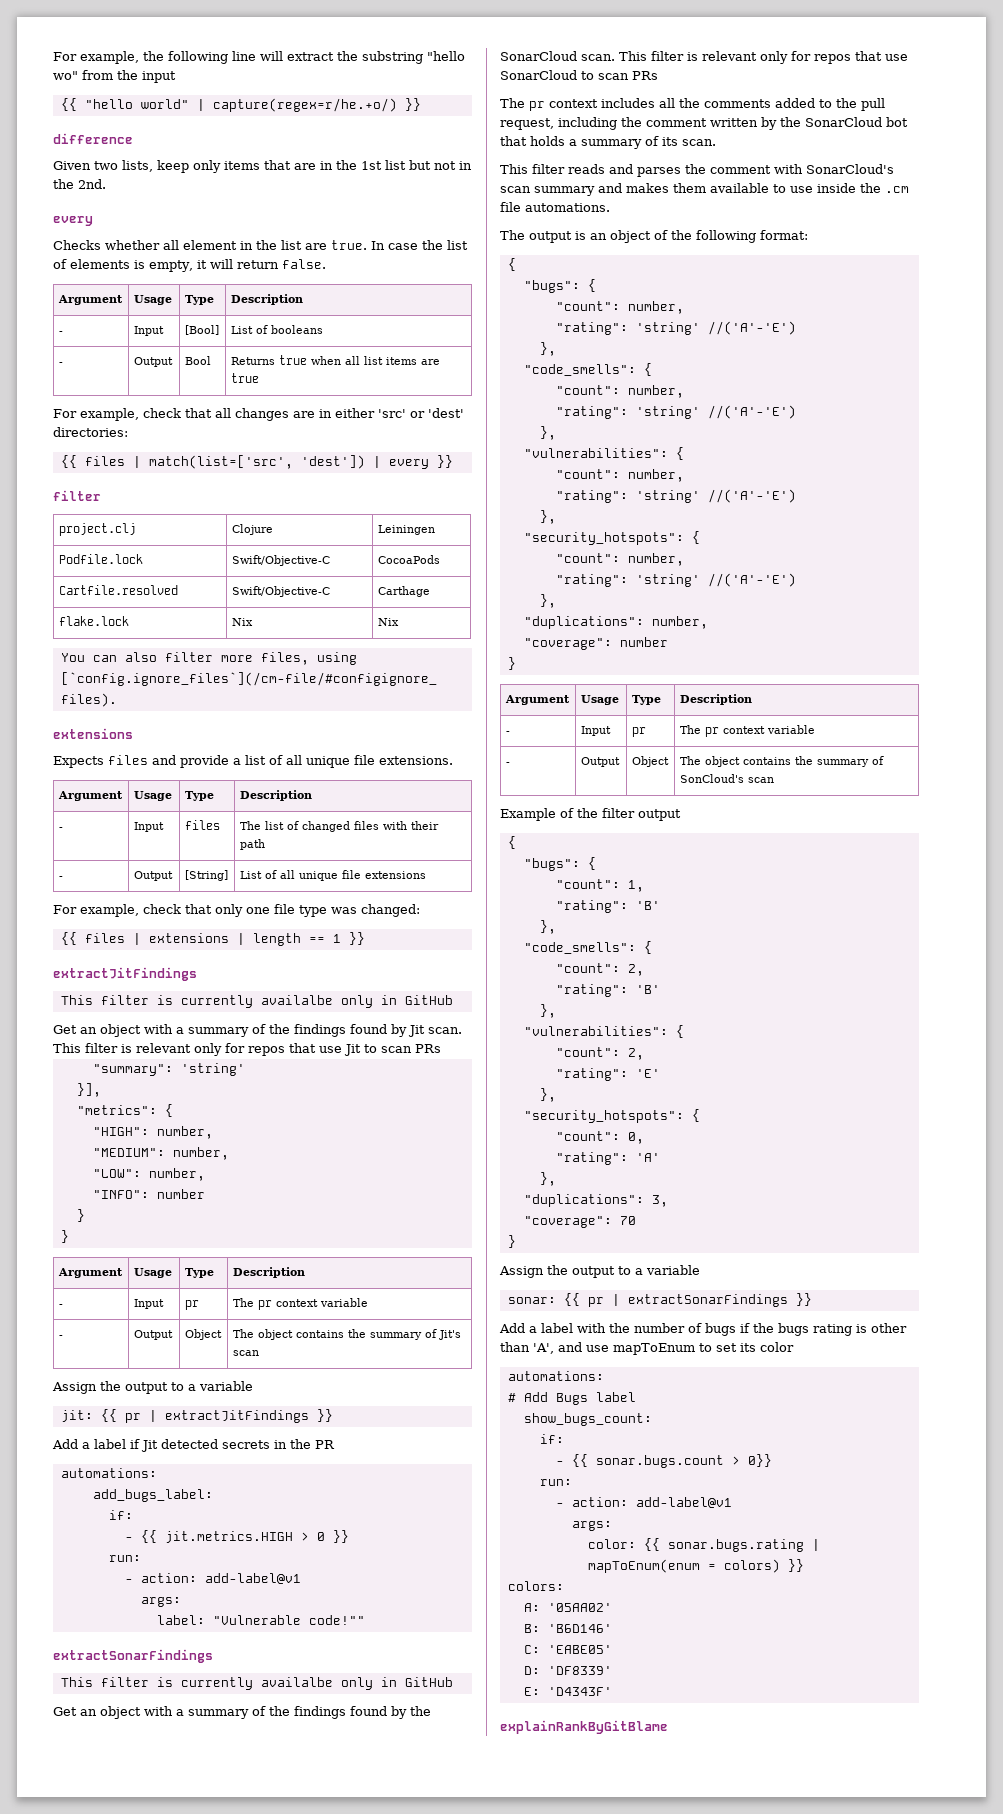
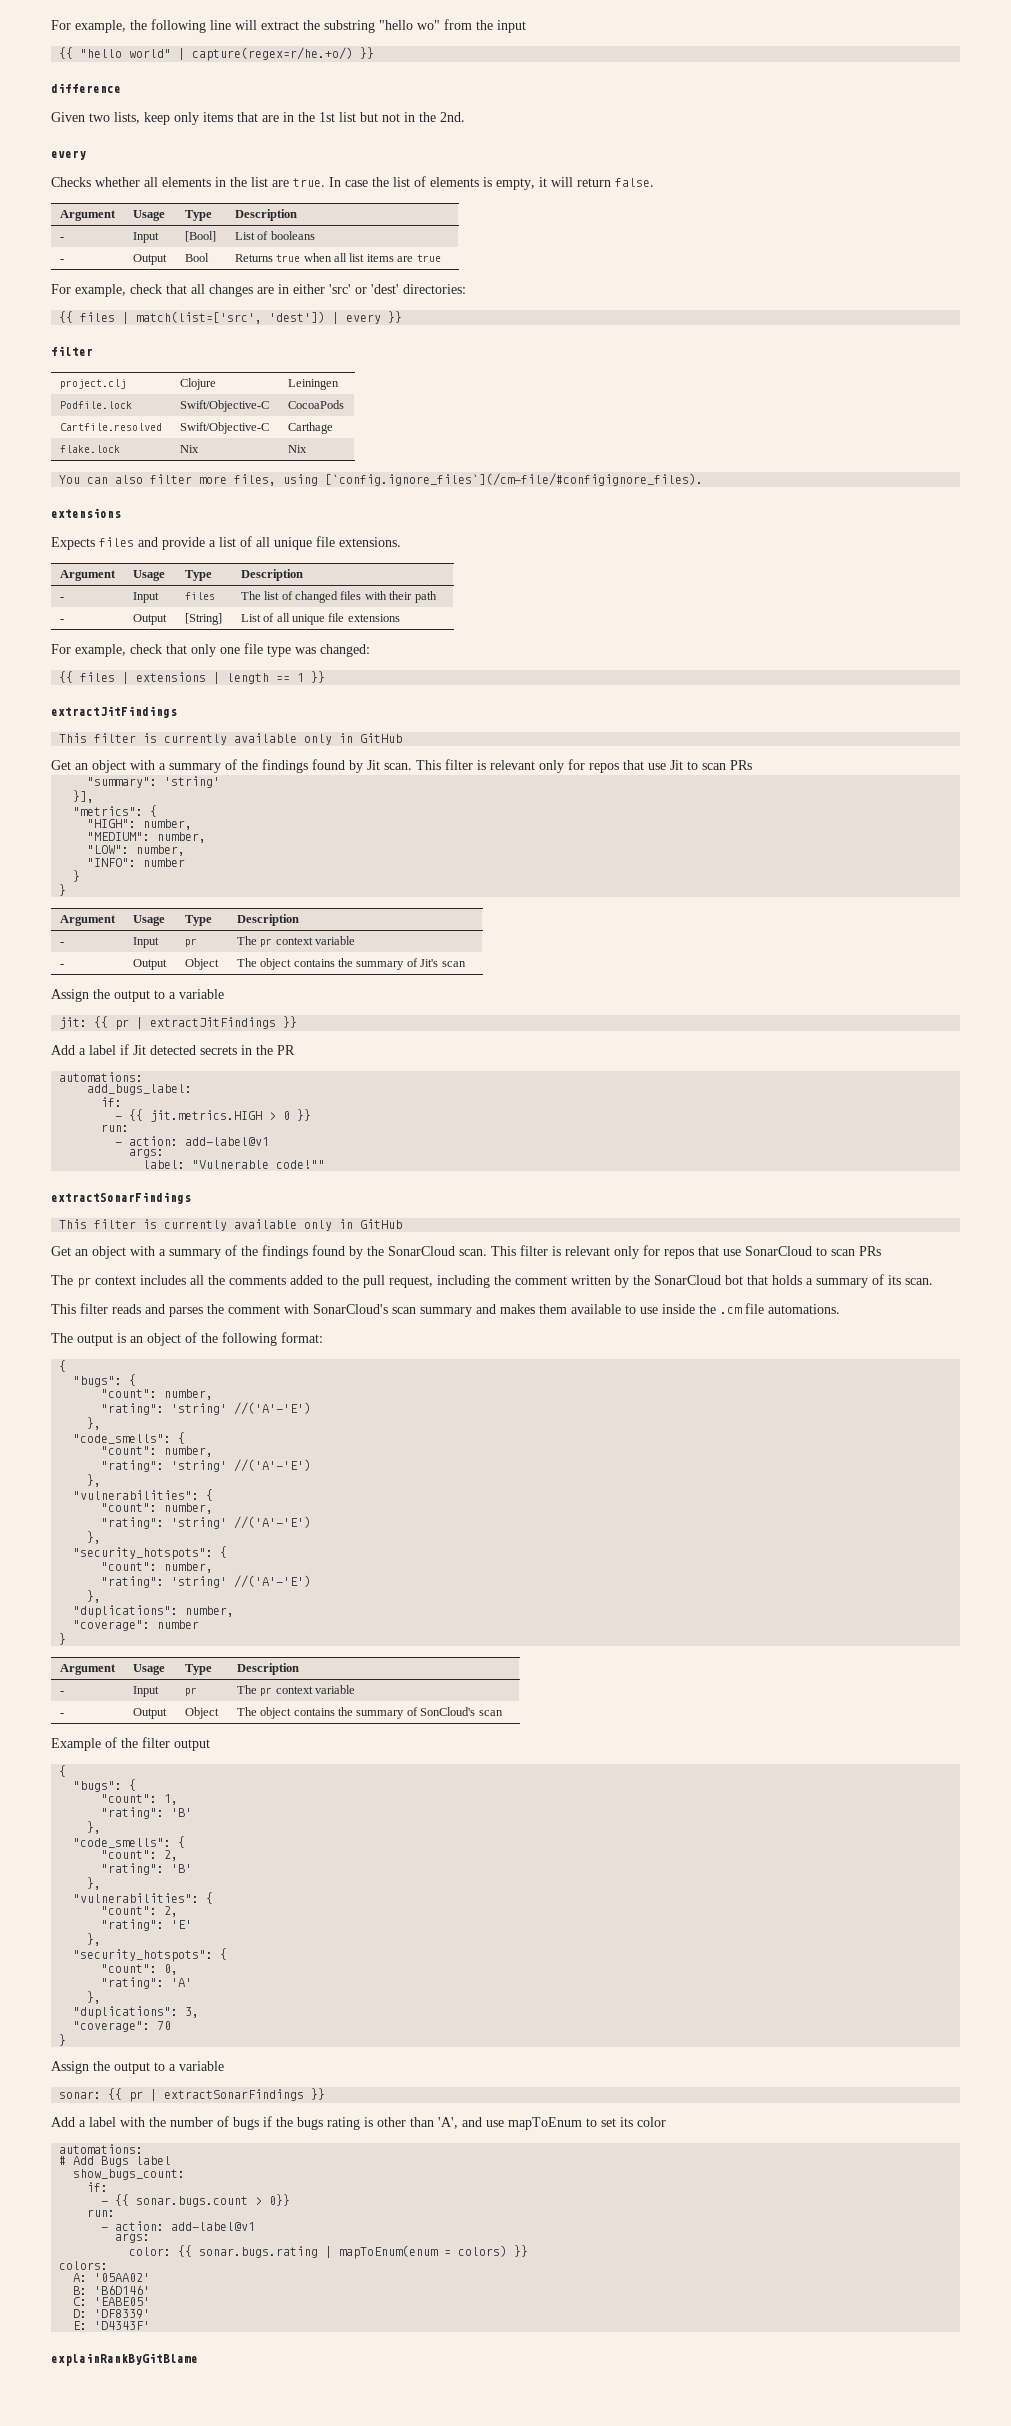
[183,240,237,250] element -> [162,177,211,187] elements
[260,995,333,1005] availalbe -> [234,733,298,743] available
[260,1677,333,1687] availalbe -> [234,1219,298,1229] available

